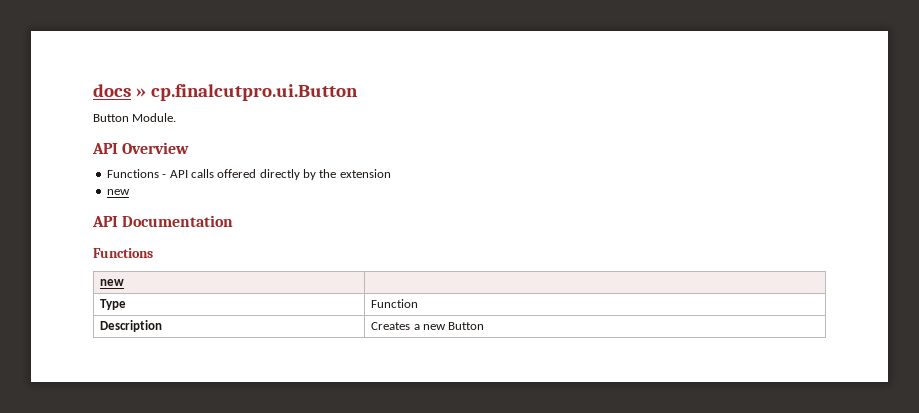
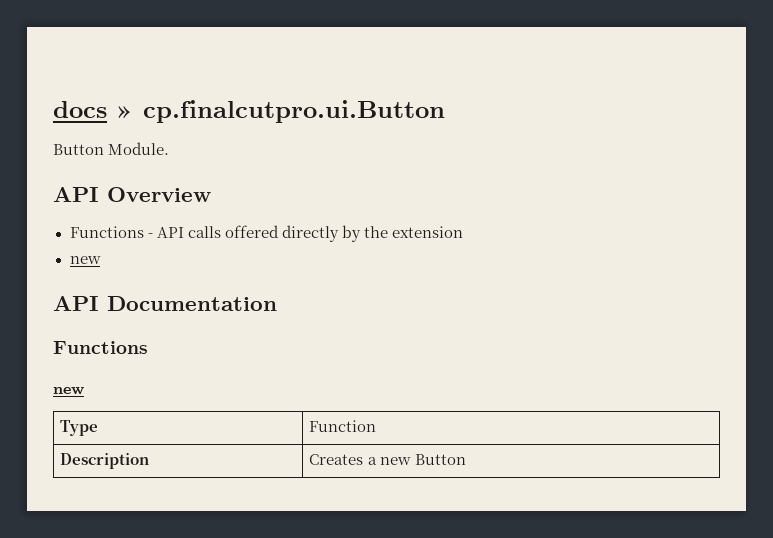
[100,279,125,286] // new | -> [53,387,84,395] // new

